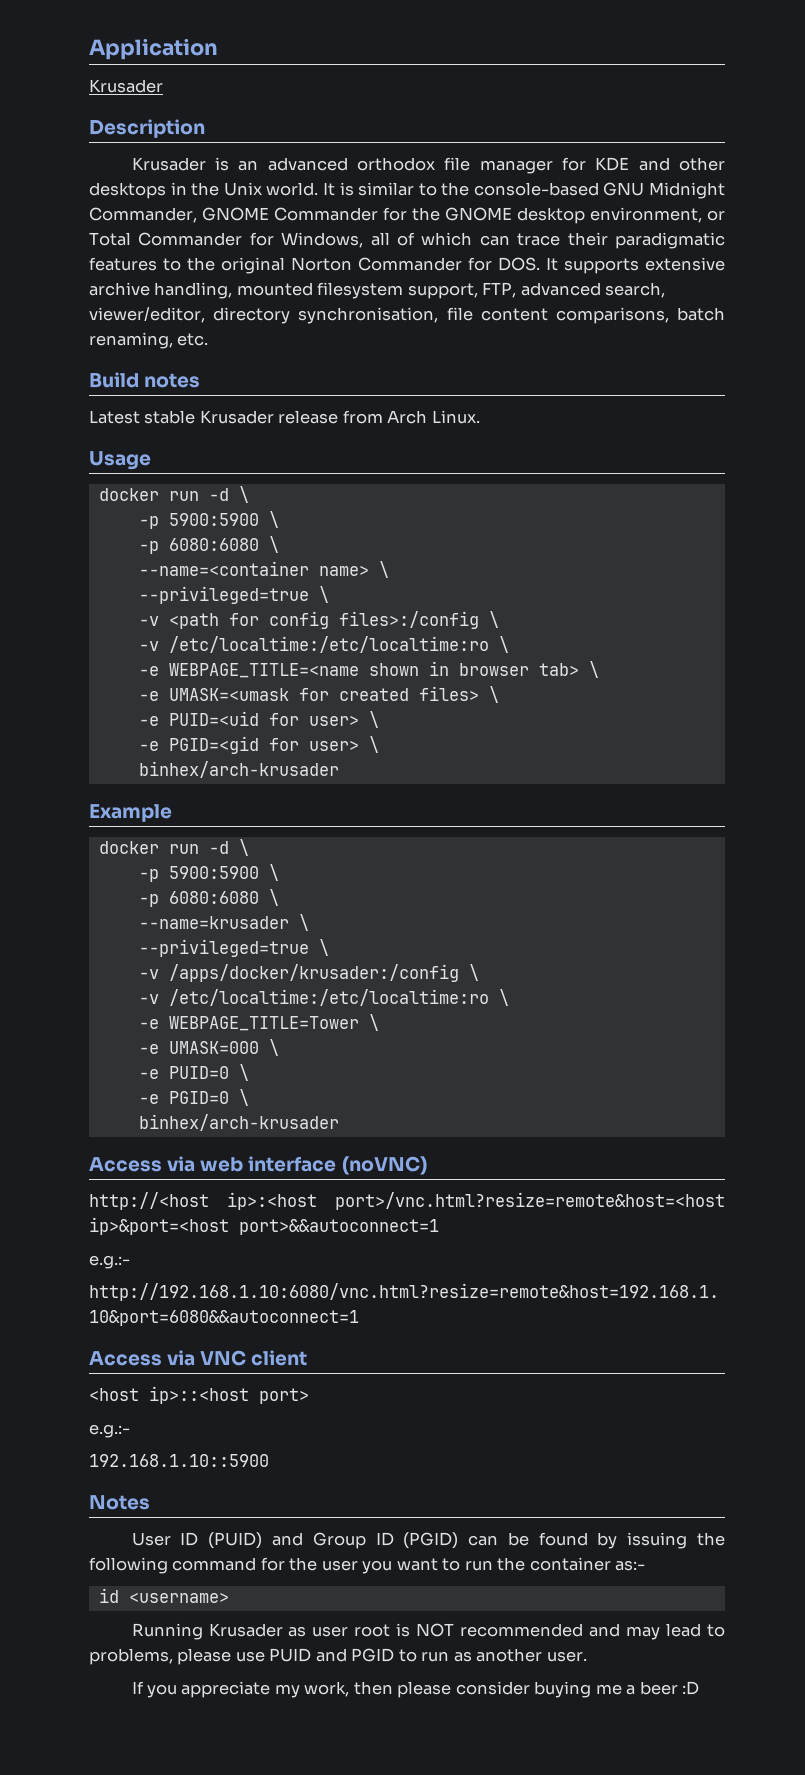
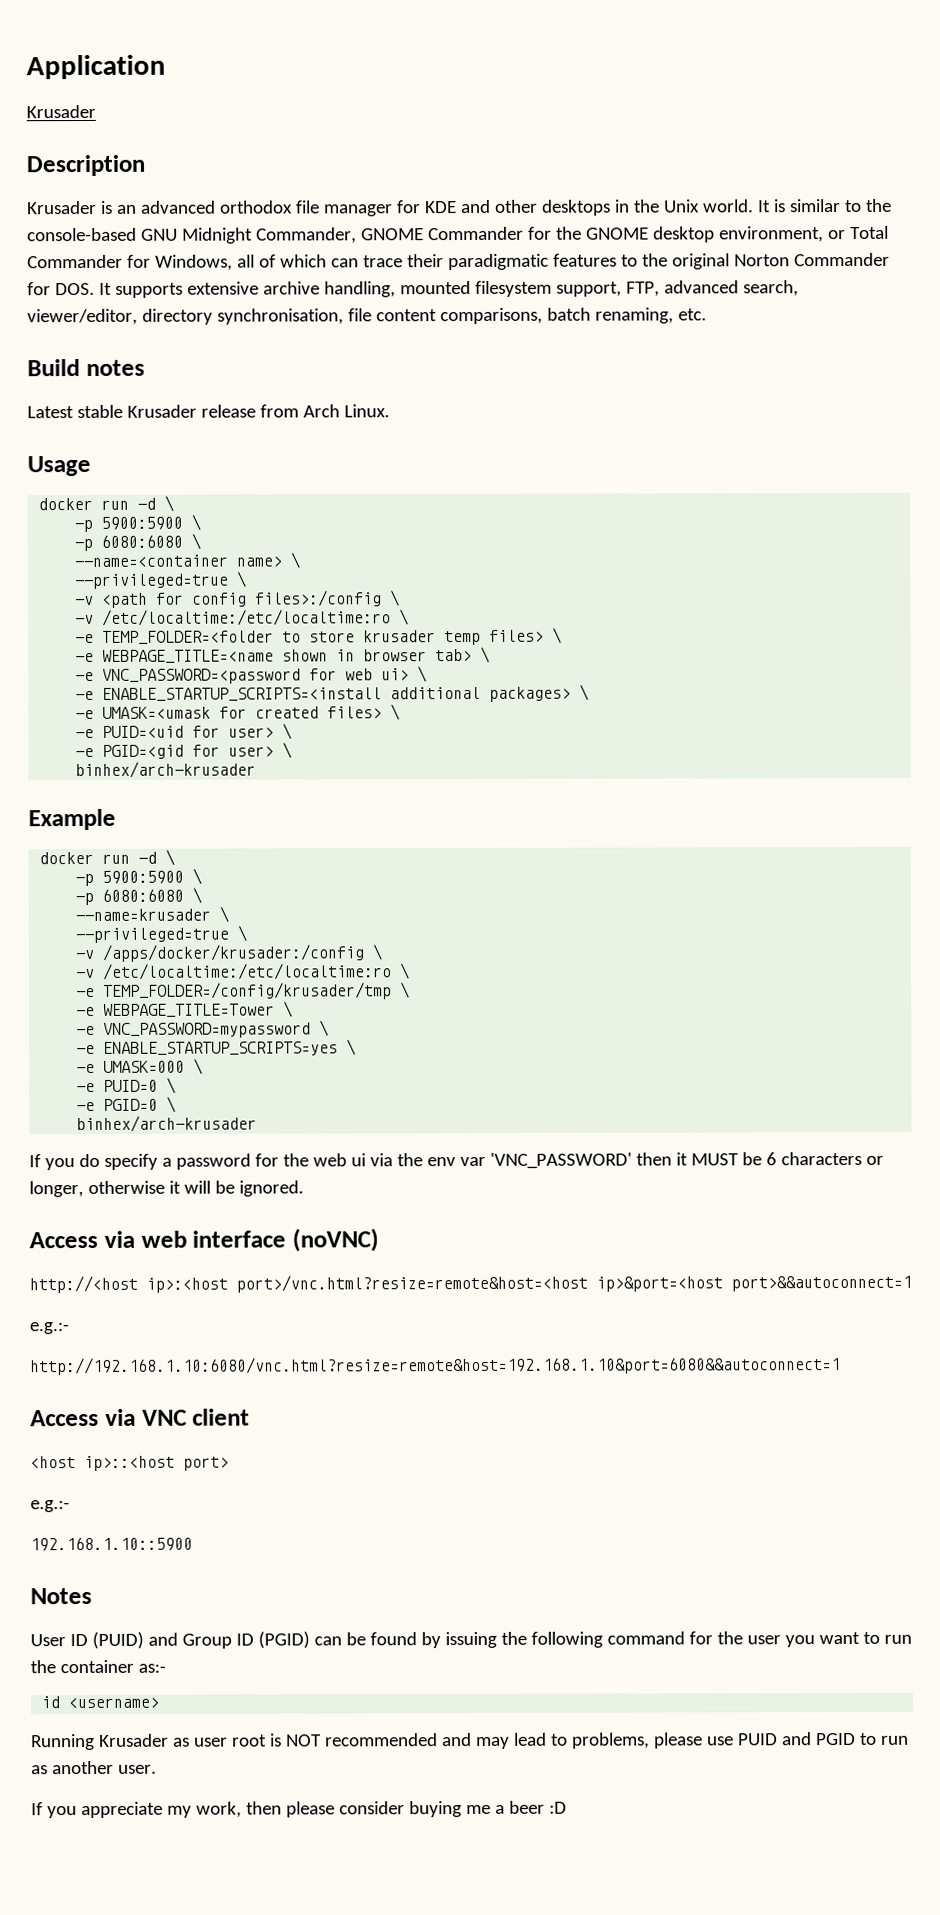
(509, 644) none -> [75,627,563,646] // -e TEMP_FOLDER=<folder to store krusader temp files> \
(599, 669) none -> [75,666,428,684] [75,684,590,702] // -e VNC_PASSWORD=<password for web ui> \ // -e ENABLE_STARTUP_SCRIPTS=<install additional packages> \
(509, 997) none -> [76,982,411,1000] // -e TEMP_FOLDER=/config/krusader/tmp \
(379, 1022) none -> [76,1020,330,1038] [76,1039,357,1056] // -e VNC_PASSWORD=mypassword \ // -e ENABLE_STARTUP_SCRIPTS=yes \
(339, 1122) none -> [29,1151,884,1171] [29,1180,304,1198] // If you do specify a password for the web ui via the env var 'VNC_PASSWORD' then it MUST be 6 characters or longer, otherwise it will be ignored.

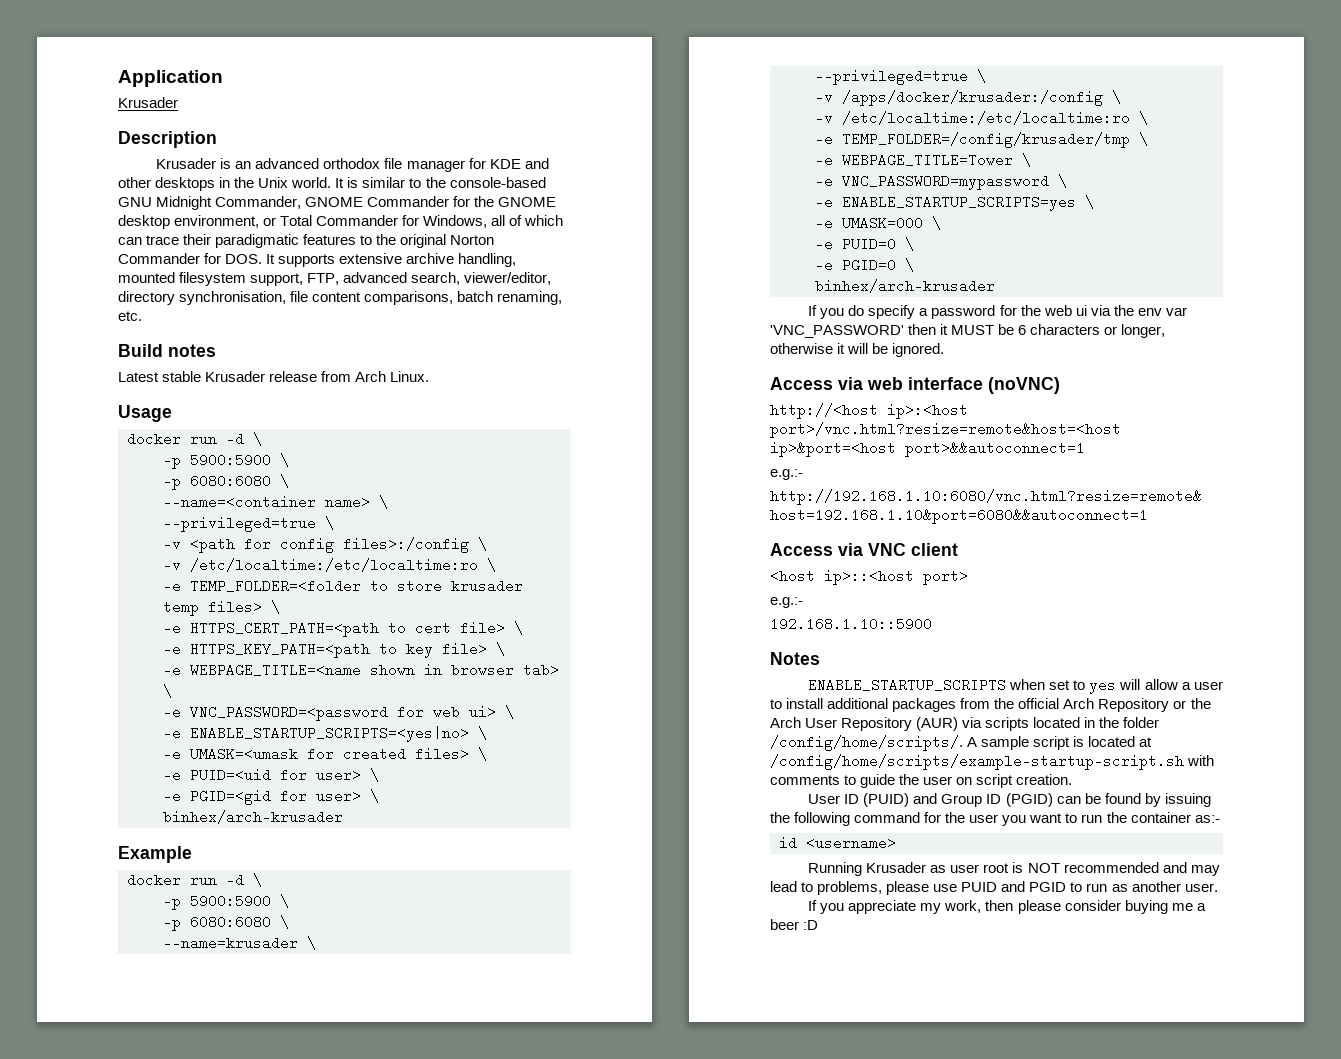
(563, 635) none -> [163,621,523,637] [163,642,505,658] // -e HTTPS_CERT_PATH=<path to cert file> \ // -e HTTPS_KEY_PATH=<path to key file> \
[102,686,572,702] ENABLE_STARTUP_SCRIPTS=<install additional packages> -> [190,726,469,742] ENABLE_STARTUP_SCRIPTS=<yes|no>
(92, 1596) none -> [808,678,1223,694] [770,698,1211,712] [770,717,1160,731] [770,735,1153,751] [770,754,1215,770] [770,774,1073,788] // ENABLE_STARTUP_SCRIPTS when set to yes will allow a user to install additional packages from the official Arch Repository or the Arch User Repository (AUR) via scripts located in the folder /config/home/scripts/. A sample script is located at /config/home/scripts/example-startup-script.sh with comments to guide the user on script creation.

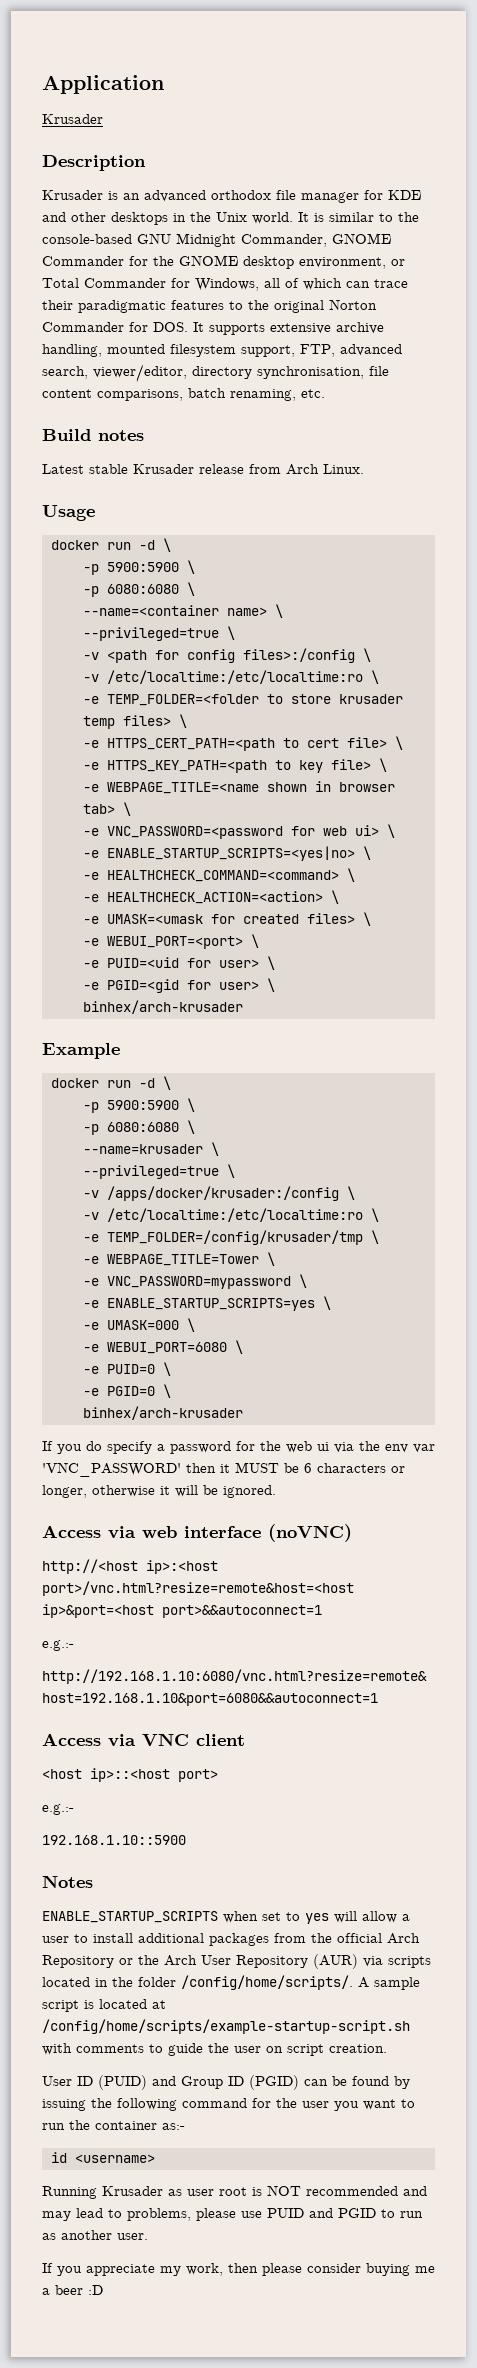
(487, 733) none -> [82,868,355,882] [82,890,339,904] // -e HEALTHCHECK_COMMAND=<command> \ // -e HEALTHCHECK_ACTION=<action> \
(487, 754) none -> [82,934,259,949] // -e WEBUI_PORT=<port> \
(941, 223) none -> [82,1340,243,1354] // -e WEBUI_PORT=6080 \

